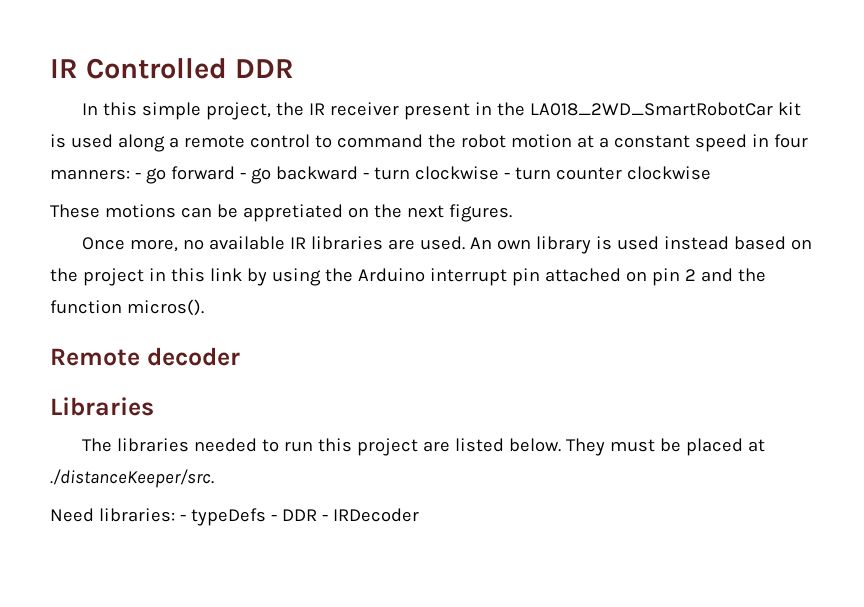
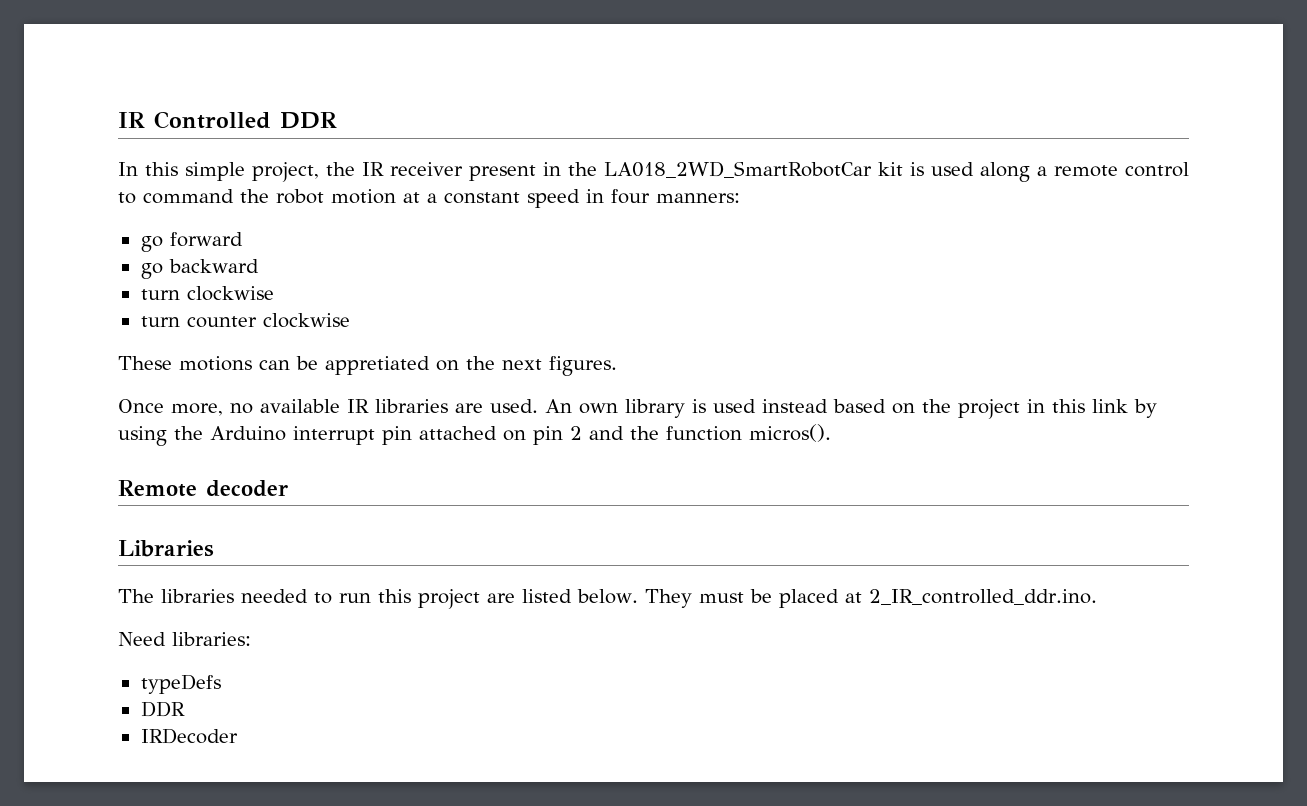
[134,173,141,179] - -> (740, 198) //
[239,173,246,179] - -> (243, 239) //
[362,173,369,179] - -> (259, 266) //
[503,173,510,179] - -> (274, 293) //
[50,469,214,488] ./distanceKeeper/src. -> [868,589,1097,605] 2_IR_controlled_ddr.ino.
[179,515,186,521] - -> (251, 639) //
[270,509,328,521] - DDR - -> [140,701,185,717] // DDR //

